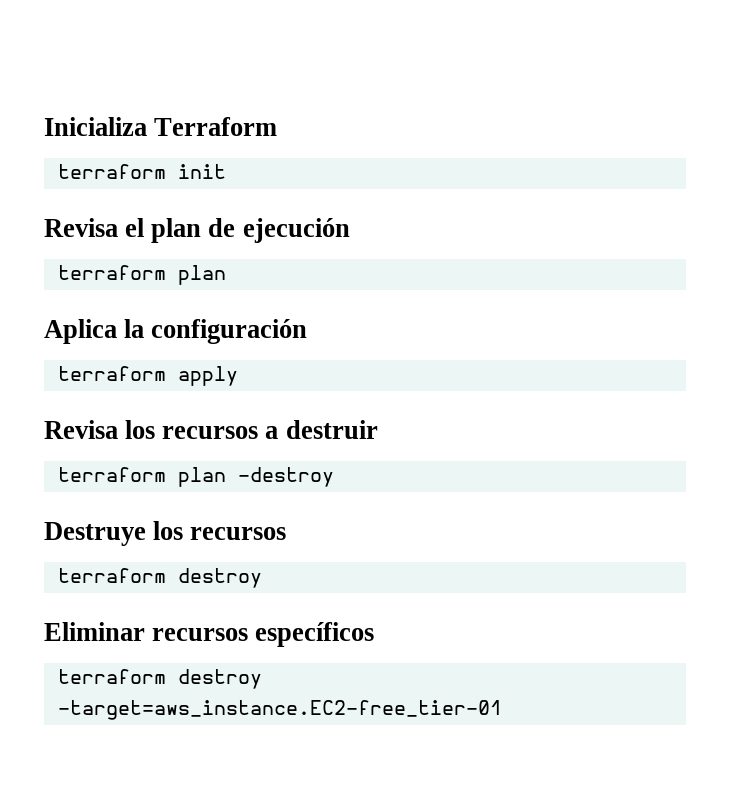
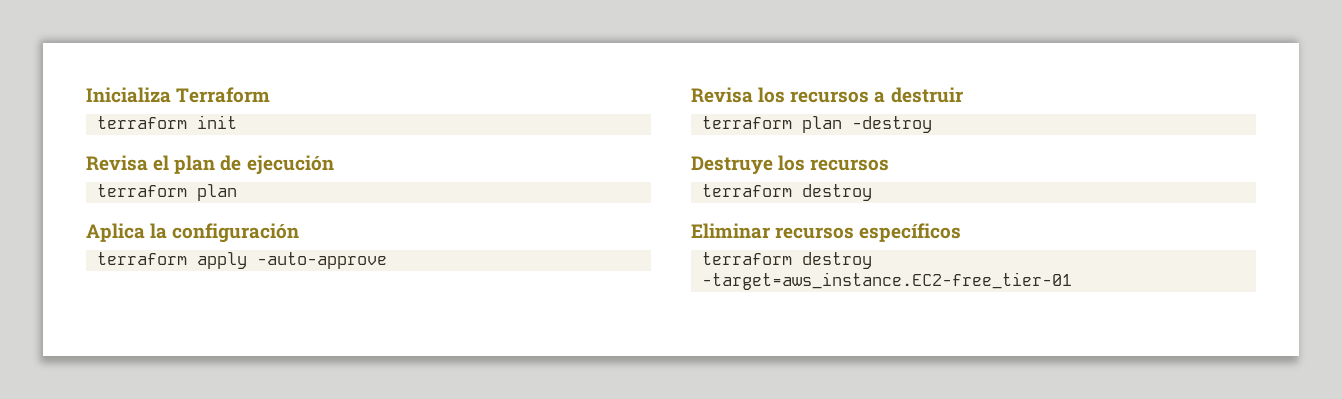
(238, 376) none -> [256,252,387,269] -auto-approve

